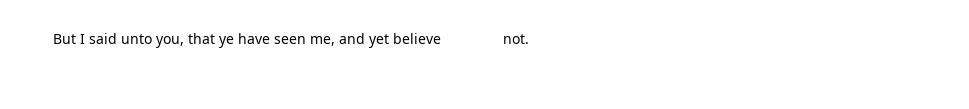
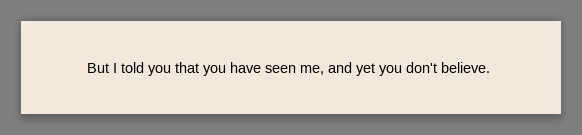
[89,33,234,48] said unto you, that ye -> [121,62,226,76] told you that you
[393,33,529,44] believe not. -> [379,62,490,76] you don't believe.

